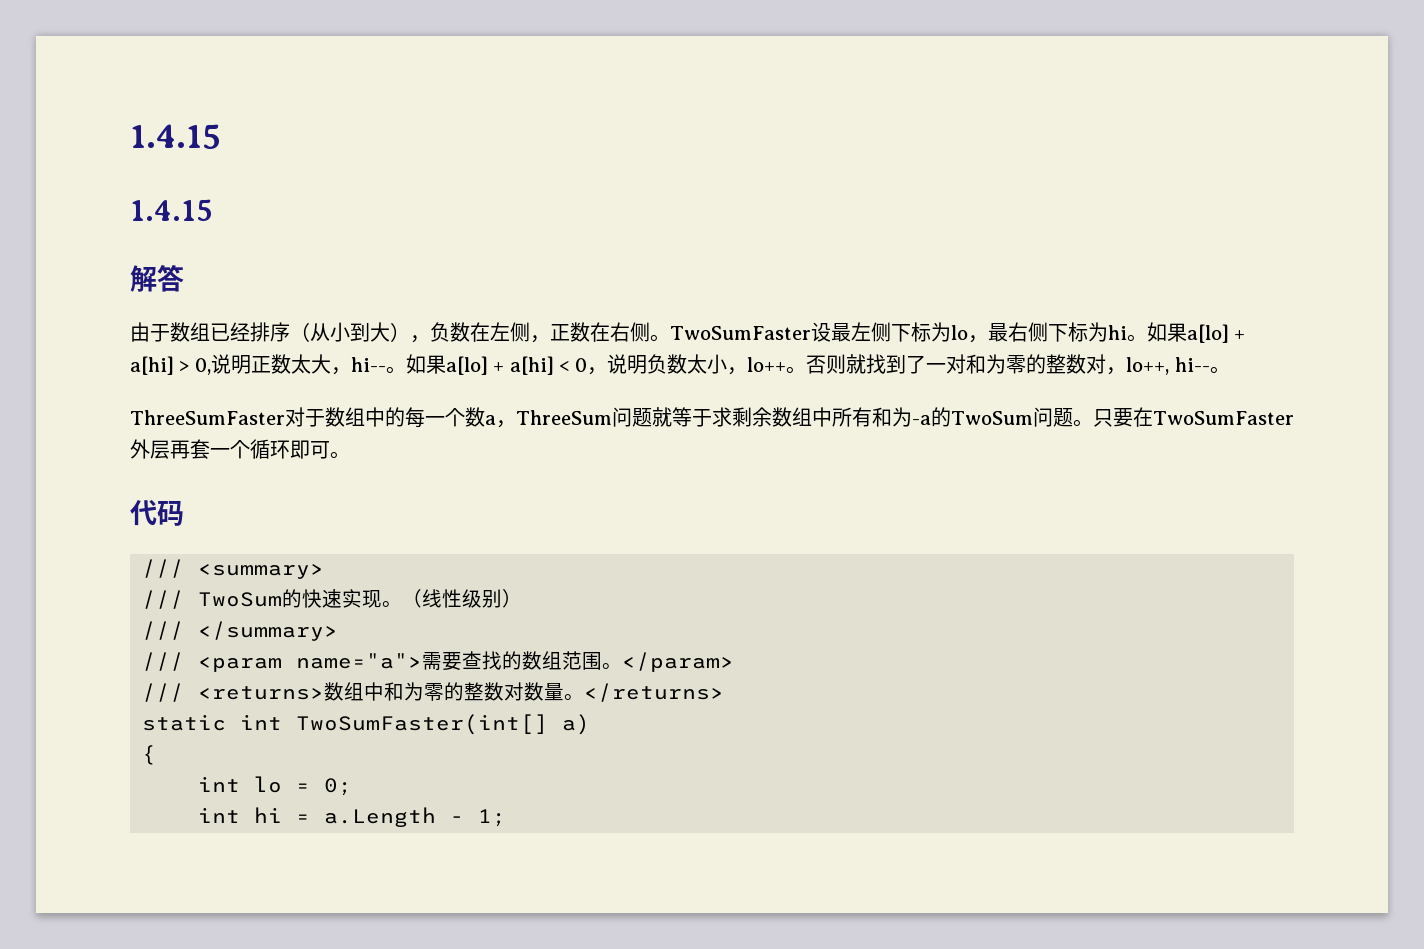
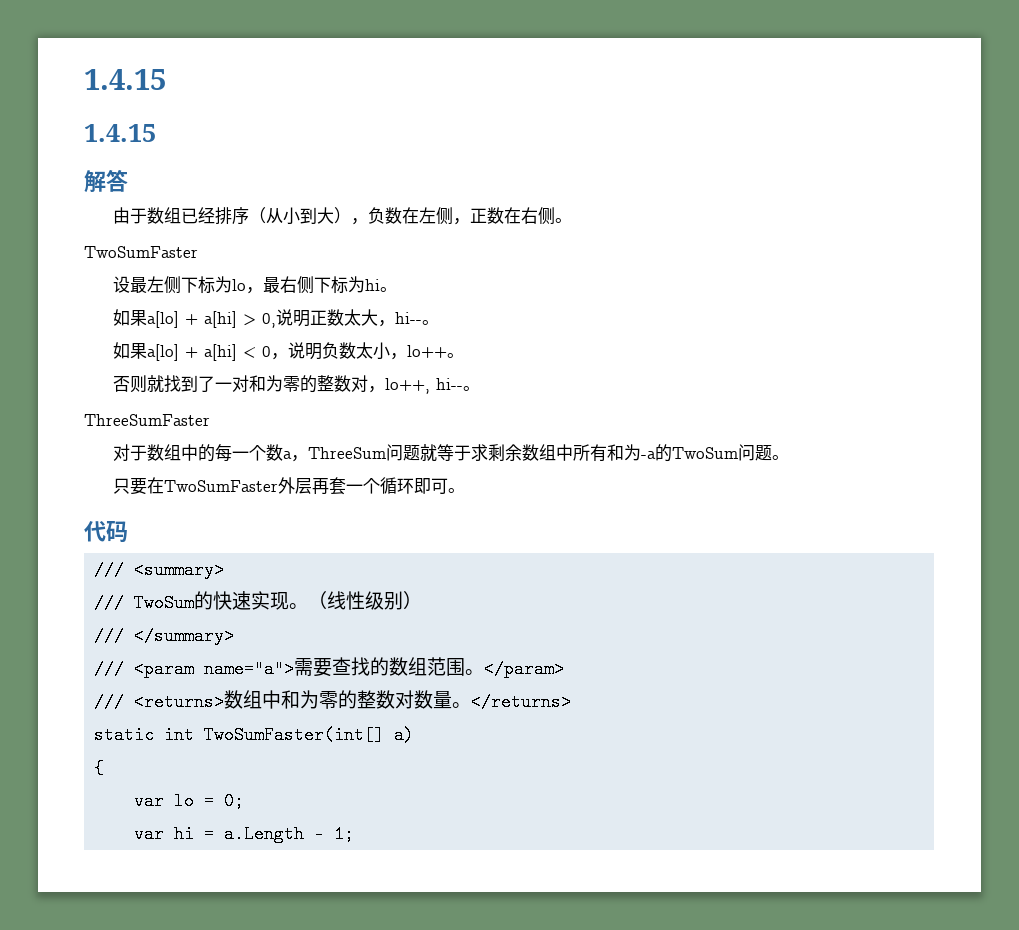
[670,326,811,340] TwoSumFaster -> [84,246,198,258] // TwoSumFaster //
(1147, 338) none -> (397, 289) //
(406, 370) none -> (439, 322) //
(807, 370) none -> (464, 355) //
(285, 417) none -> (210, 420) //
(1093, 423) none -> (789, 457) //
[198,776,240,792] int -> [134,792,165,810] var
[198,807,240,823] int -> [134,825,165,843] var

